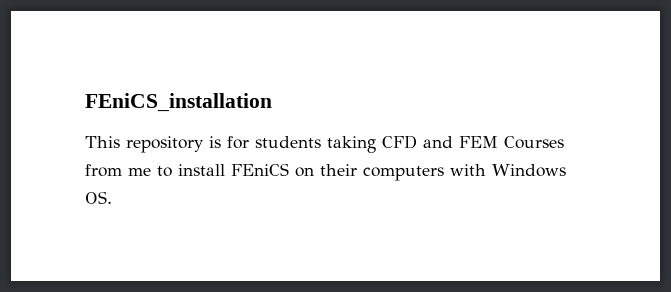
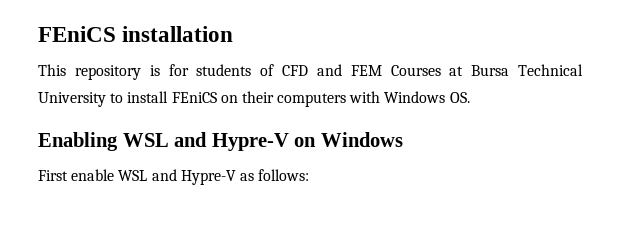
[85,93,272,112] FEniCS_installation -> [38,26,234,42] FEniCS installation
[327,136,376,153] taking -> [260,64,275,76] of
[85,164,151,177] from me -> [449,64,583,76] [38,92,106,107] at Bursa Technical University
(112, 197) none -> [38,132,403,151] [38,169,310,185] // Enabling WSL and Hypre-V on Windows // First enable WSL and Hypre-V as follows:

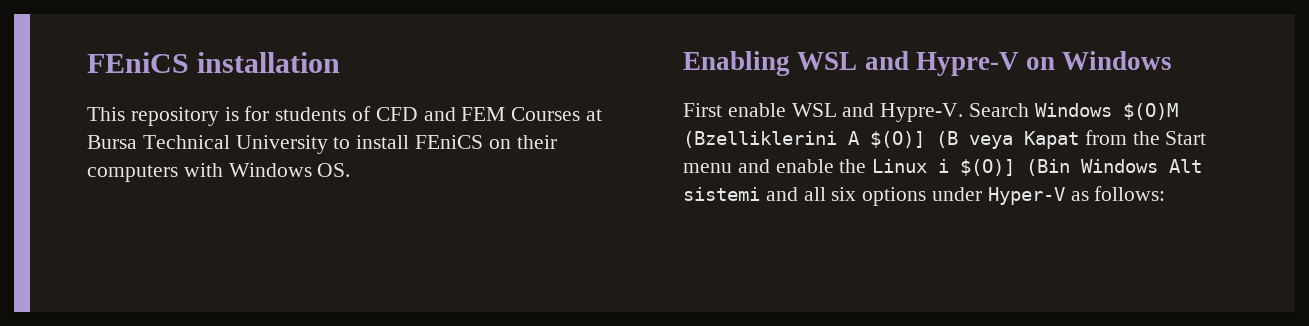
[180,170,236,185] Hypre-V -> [880,103,1178,122] [683,130,1207,149] [683,159,1203,176] [683,187,1065,206] Hypre-V. Search Windows $(O)M (Bzelliklerini A $(O)] (B veya Kapat from the Start menu and enable the Linux i $(O)] (Bin Windows Alt sistemi and all six options under Hyper-V

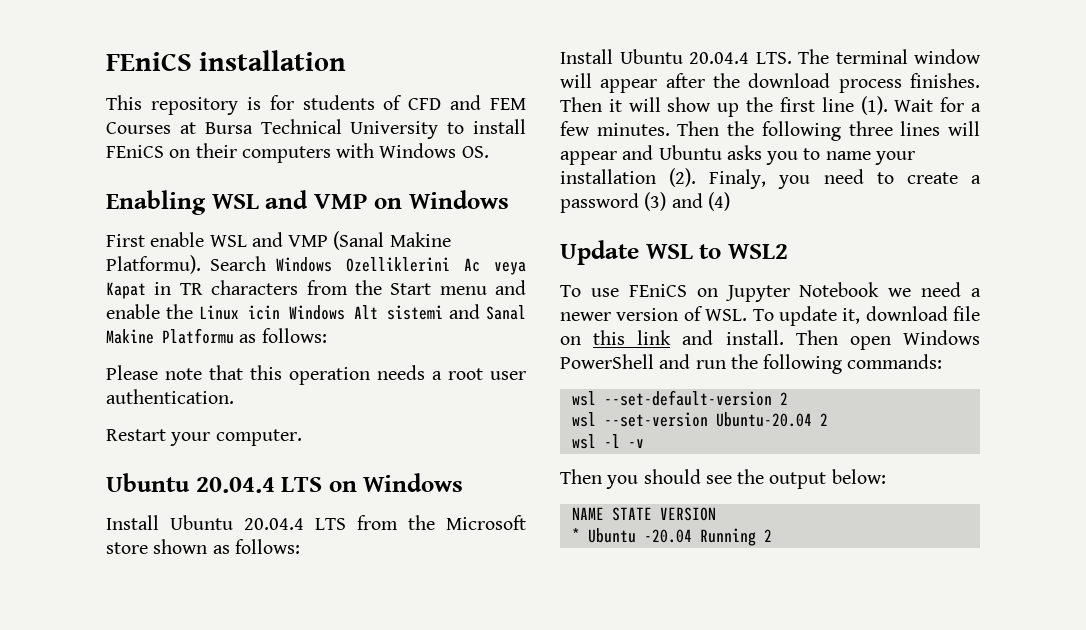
[915,52,1019,76] Hypre-V -> [313,194,368,209] VMP
[880,103,1178,122] [683,131,1079,149] Hypre-V. Search Windows $(O)M (Bzelliklerini A $(O)] (B veya Kapat -> [288,231,451,250] [106,255,526,275] [106,280,299,299] VMP (Sanal Makine Platformu). Search Windows Ozelliklerini Ac veya Kapat in TR characters
[938,159,1071,176] i $(O)] (Bin -> [247,305,280,320] icin
[803,186,1166,206] all six options under Hyper-V as follows: -> [486,305,526,320] [106,328,327,344] [106,365,526,385] [106,389,234,404] [106,429,302,446] [106,473,464,493] [106,515,526,530] [106,539,300,554] [560,49,981,64] [560,73,980,93] [560,96,981,117] [560,121,980,141] [560,145,915,165] [560,168,981,189] [560,192,730,213] [560,240,788,265] [560,282,981,302] [560,306,980,326] [560,330,980,350] [560,354,943,374] [571,390,788,406] [571,412,828,427] [571,434,644,449] [560,469,886,489] [571,507,716,521] [571,528,772,546] Sanal Makine Platformu as follows: // Please note that this operation needs a root user authentication. // Restart your computer. // Ubuntu 20.04.4 LTS on Windows // Install Ubuntu 20.04.4 LTS from the Microsoft store shown as follows: // Install Ubuntu 20.04.4 LTS. The terminal window will appear after the download process finishes. Then it will show up the first line (1). Wait for a few minutes. Then the following three lines will appear and Ubuntu asks you to name your installation (2). Finaly, you need to create a password (3) and (4) // Update WSL to WSL2 // To use FEniCS on Jupyter Notebook we need a newer version of WSL. To update it, download file on this link and install. Then open Windows PowerShell and run the following commands: // wsl --set-default-version 2 // wsl --set-version Ubuntu-20.04 2 // wsl -l -v // Then you should see the output below: // NAME STATE VERSION // * Ubuntu -20.04 Running 2

